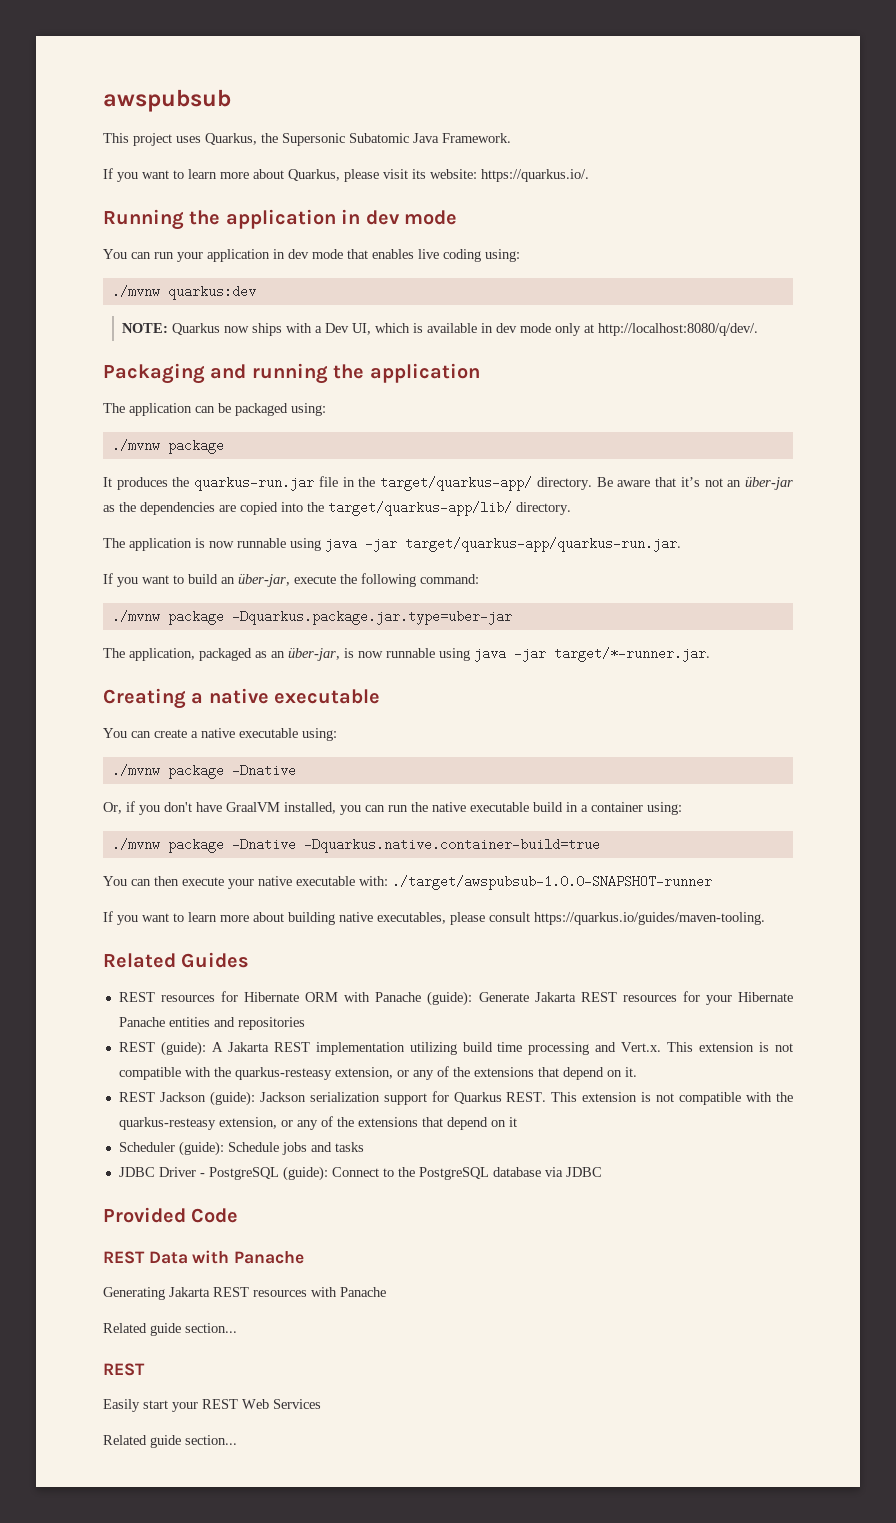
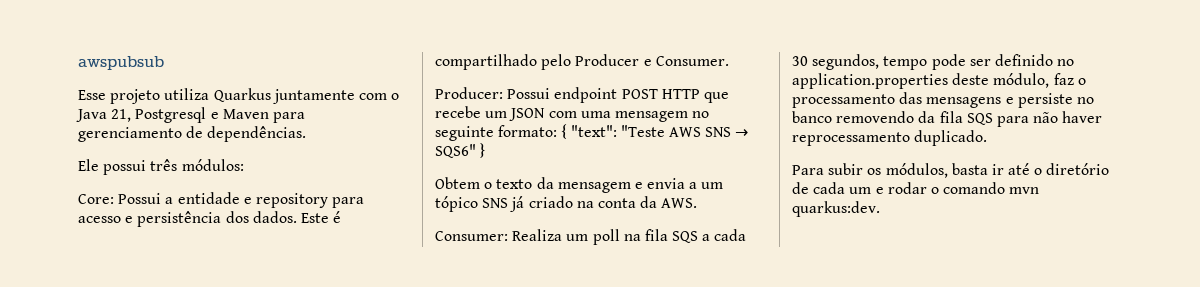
[103,133,511,146] [103,168,589,182] [103,209,457,230] [103,249,520,262] [111,285,256,300] [122,323,759,336] [103,363,480,384] [103,403,326,416] [111,439,224,454] [103,476,794,491] [103,501,571,516] [103,537,681,552] [103,573,479,587] [111,610,512,625] [103,647,710,662] [103,688,381,709] [103,728,337,741] [111,764,296,779] [103,801,682,815] [111,838,600,853] [103,875,712,890] [103,911,765,925] [103,952,250,968] [118,991,794,1006] [118,1017,305,1030] [118,1041,793,1056] [118,1066,637,1080] [118,1091,793,1106] [118,1116,517,1130] [118,1141,364,1156] [118,1166,602,1181] [103,1207,239,1223] [103,1250,305,1264] [103,1287,386,1300] [103,1323,237,1336] [103,1363,145,1376] [103,1399,321,1412] [103,1435,237,1448] This project uses Quarkus, the Supersonic Subatomic Java Framework. // If you want to learn more about Quarkus, please visit its website: https://quarkus.io/. // Running the application in dev mode // You can run your application in dev mode that enables live coding using: // ./mvnw quarkus:dev // NOTE: Quarkus now ships with a Dev UI, which is available in dev mode only at http://localhost:8080/q/dev/. // Packaging and running the application // The application can be packaged using: // ./mvnw package // It produces the quarkus-run.jar file in the target/quarkus-app/ directory. Be aware that it’s not an über-jar as the dependencies are copied into the target/quarkus-app/lib/ directory. // The application is now runnable using java -jar target/quarkus-app/quarkus-run.jar. // If you want to build an über-jar, execute the following command: // ./mvnw package -Dquarkus.package.jar.type=uber-jar // The application, packaged as an über-jar, is now runnable using java -jar target/*-runner.jar. // Creating a native executable // You can create a native executable using: // ./mvnw package -Dnative // Or, if you don't have GraalVM installed, you can run the native executable build in a container using: // ./mvnw package -Dnative -Dquarkus.native.container-build=true // You can then execute your native executable with: ./target/awspubsub-1.0.0-SNAPSHOT-runner // If you want to learn more about building native executables, please consult https://quarkus.io/guides/maven-tooling. // Related Guides // REST resources for Hibernate ORM with Panache (guide): Generate Jakarta REST resources for your Hibernate Panache entities and repositories // REST (guide): A Jakarta REST implementation utilizing build time processing and Vert.x. This extension is not compatible with the quarkus-resteasy extension, or any of the extensions that depend on it. // REST Jackson (guide): Jackson serialization support for Quarkus REST. This extension is not compatible with the quarkus-resteasy extension, or any of the extensions that depend on it // Scheduler (guide): Schedule jobs and tasks // JDBC Driver - PostgreSQL (guide): Connect to the PostgreSQL database via JDBC // Provided Code // REST Data with Panache // Generating Jakarta REST resources with Panache // Related guide section... // REST // Easily start your REST Web Services // Related guide section... -> [78,88,400,104] [76,107,305,123] [78,126,307,142] [78,159,244,175] [78,192,365,208] [78,211,342,227] [435,54,729,70] [435,87,729,103] [435,106,710,122] [435,124,749,141] [435,143,486,158] [435,177,724,193] [435,196,698,212] [435,229,747,245] [792,54,1075,70] [792,73,1086,89] [792,92,1094,108] [792,111,1103,127] [792,130,988,146] [792,163,1110,178] [792,182,1040,194] [792,201,880,217] Esse projeto utiliza Quarkus juntamente com o Java 21, Postgresql e Maven para gerenciamento de dependências. // Ele possui três módulos: // Core: Possui a entidade e repository para acesso e persistência dos dados. Este é compartilhado pelo Producer e Consumer. // Producer: Possui endpoint POST HTTP que recebe um JSON com uma mensagem no seguinte formato: { "text": "Teste AWS SNS → SQS6" } // Obtem o texto da mensagem e envia a um tópico SNS já criado na conta da AWS. // Consumer: Realiza um poll na fila SQS a cada 30 segundos, tempo pode ser definido no application.properties deste módulo, faz o processamento das mensagens e persiste no banco removendo da fila SQS para não haver reprocessamento duplicado. // Para subir os módulos, basta ir até o diretório de cada um e rodar o comando mvn quarkus:dev.

